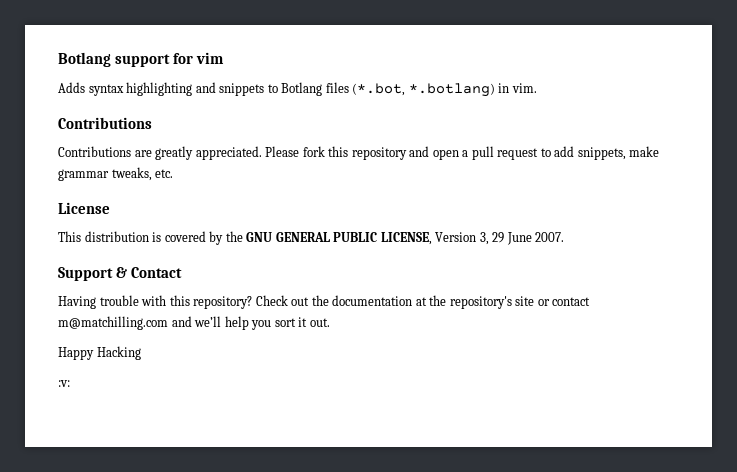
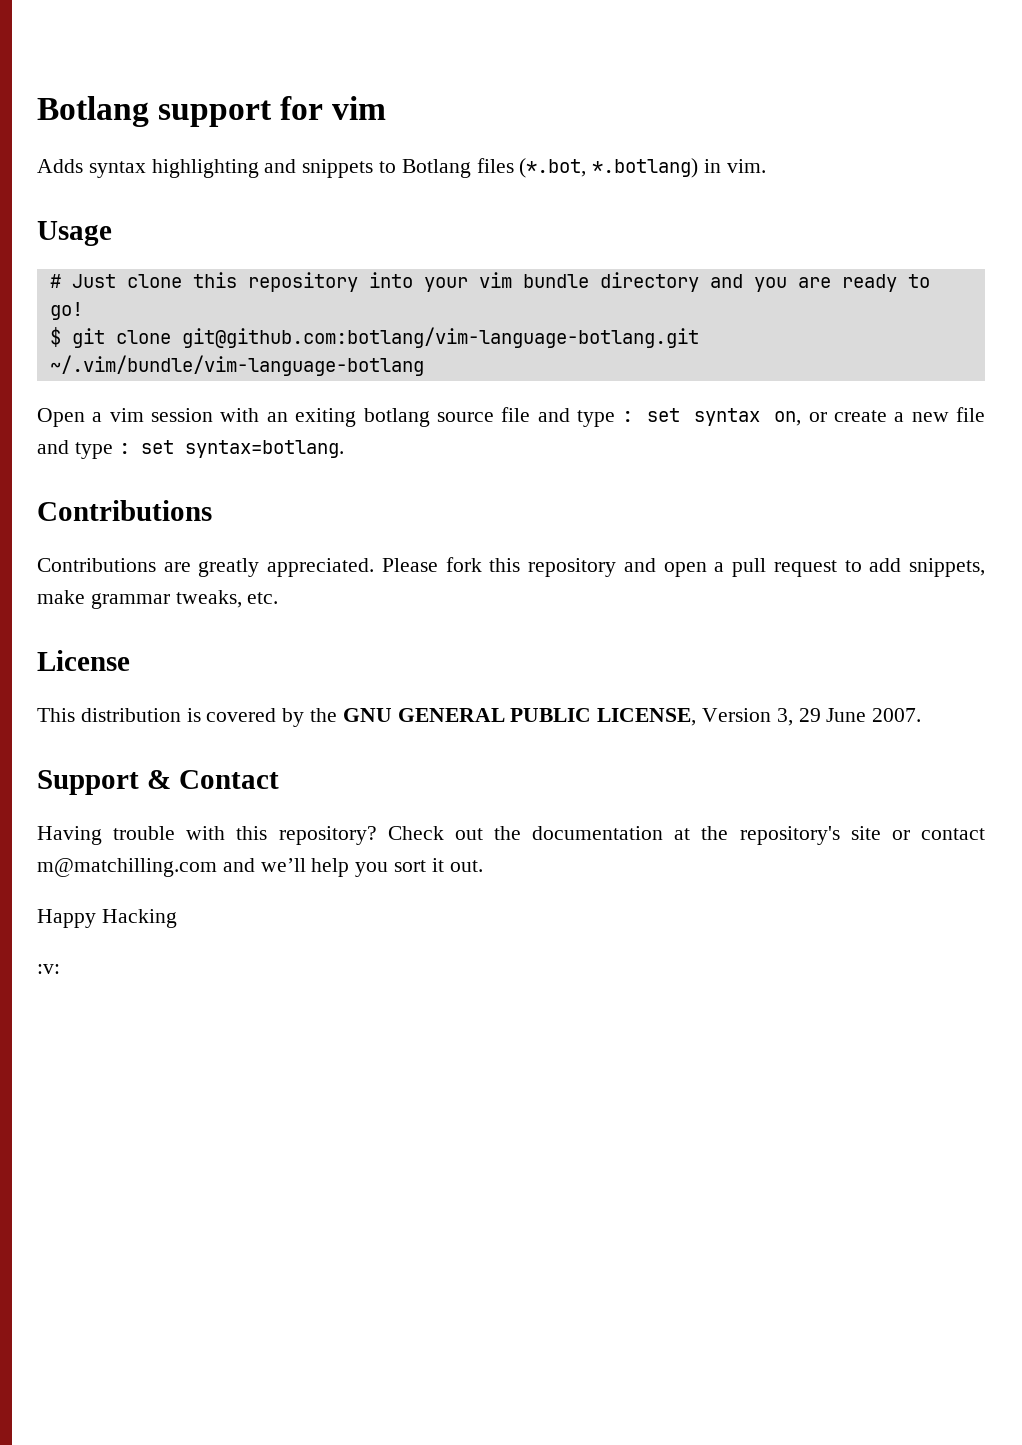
(537, 88) none -> [37,221,112,246] [49,272,930,292] [49,302,83,320] [49,327,699,348] [49,355,424,376] [37,407,986,427] [37,440,344,459] // Usage // # Just clone this repository into your vim bundle directory and you are ready to go! // $ git clone git@github.com:botlang/vim-language-botlang.git ~/.vim/bundle/vim-language-botlang // Open a vim session with an exiting botlang source file and type : set syntax on, or create a new file and type : set syntax=botlang.

